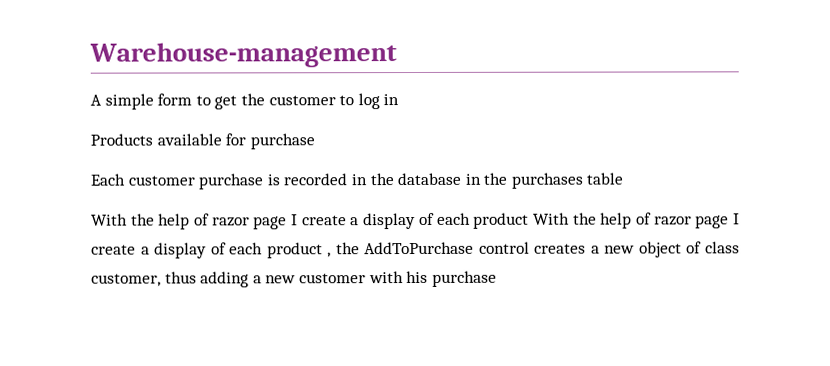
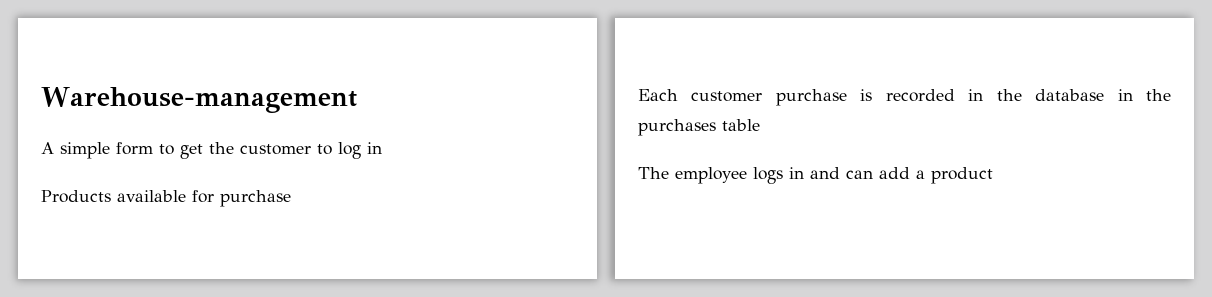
[91,212,741,230] [91,241,740,259] [91,270,497,288] With the help of razor page I create a display of each product With the help of razor page I create a display of each product , the AddToPurchase control creates a new object of class customer, thus adding a new customer with his purchase -> [638,167,993,184] The employee logs in and can add a product

